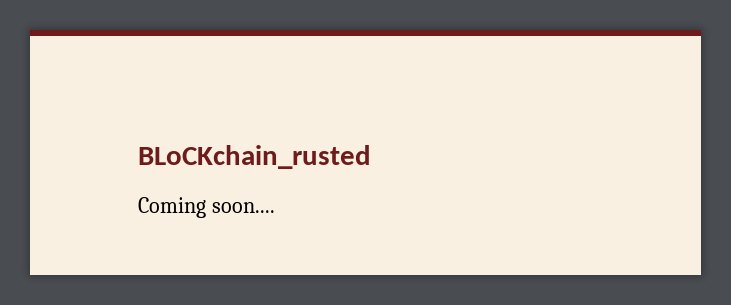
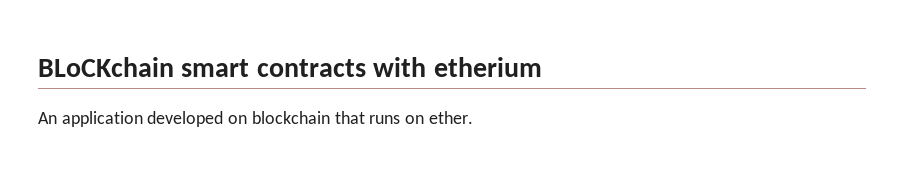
[138,145,371,169] [138,197,275,218] BLoCKchain_rusted // Coming soon.... -> [38,57,542,77] [38,111,473,127] BLoCKchain smart contracts with etherium // An application developed on blockchain that runs on ether.

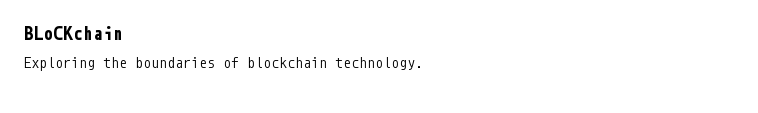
[181,57,542,77] [38,111,473,127] smart contracts with etherium // An application developed on blockchain that runs on ether. -> [23,57,423,71] // Exploring the boundaries of blockchain technology.

